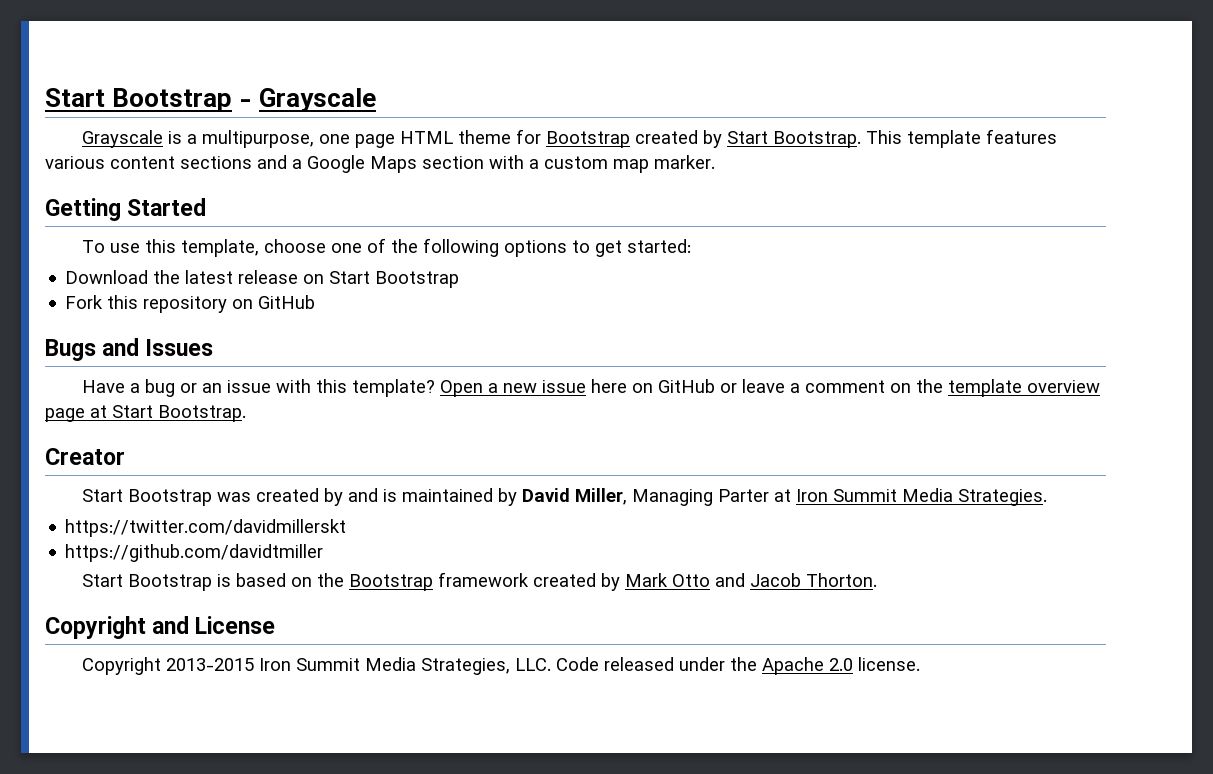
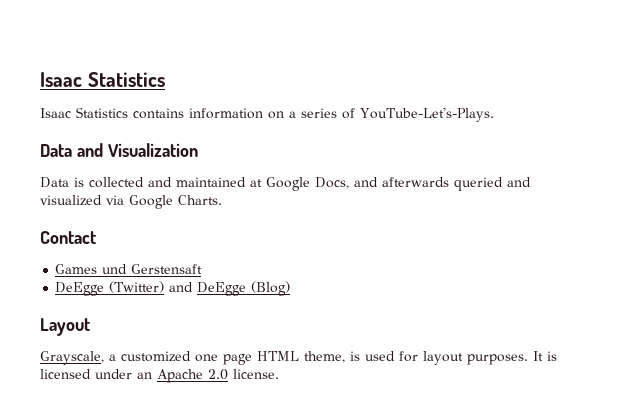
[45,88,377,112] [81,129,1057,148] [45,155,715,173] [45,198,207,221] [81,238,691,257] [65,270,460,288] [65,295,316,313] [45,338,214,361] [81,379,1100,397] [45,405,246,422] [45,448,125,465] [81,488,1047,506] [65,519,347,537] [65,544,324,562] [81,572,877,591] [45,616,276,639] [81,657,757,675] Start Bootstrap - Grayscale // Grayscale is a multipurpose, one page HTML theme for Bootstrap created by Start Bootstrap. This template features various content sections and a Google Maps section with a custom map marker. // Getting Started // To use this template, choose one of the following options to get started: // Download the latest release on Start Bootstrap // Fork this repository on GitHub // Bugs and Issues // Have a bug or an issue with this template? Open a new issue here on GitHub or leave a comment on the template overview page at Start Bootstrap. // Creator // Start Bootstrap was created by and is maintained by David Miller, Managing Parter at Iron Summit Media Strategies. // https://twitter.com/davidmillerskt // https://github.com/davidtmiller // Start Bootstrap is based on the Bootstrap framework created by Mark Otto and Jacob Thorton. // Copyright and License // Copyright 2013-2015 Iron Summit Media Strategies, LLC. Code released under the -> [40,72,165,87] [40,107,494,122] [40,143,198,157] [40,177,531,191] [40,195,222,209] [40,231,96,244] [55,264,203,274] [55,281,291,296] [40,318,90,336] [40,351,557,365] [40,369,152,379] Isaac Statistics // Isaac Statistics contains information on a series of YouTube-Let's-Plays. // Data and Visualization // Data is collected and maintained at Google Docs, and afterwards queried and visualized via Google Charts. // Contact // Games und Gerstensaft // DeEgge (Twitter) and DeEgge (Blog) // Layout // Grayscale, a customized one page HTML theme, is used for layout purposes. It is licensed under an

